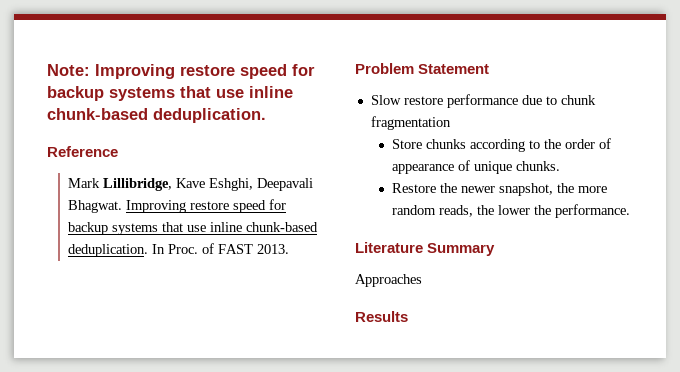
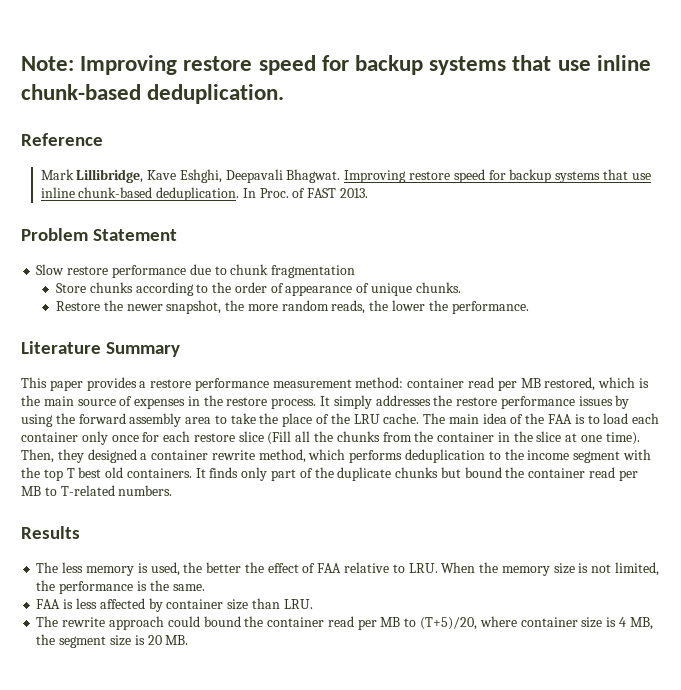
[355,274,422,287] [355,311,408,322] Approaches // Results -> [21,377,649,391] [21,395,630,409] [21,413,660,427] [21,431,640,445] [21,449,651,463] [21,467,638,481] [21,485,173,496] [21,526,80,539] [36,562,659,576] [36,580,205,594] [36,598,313,612] [36,616,653,630] [36,634,189,648] This paper provides a restore performance measurement method: container read per MB restored, which is the main source of expenses in the restore process. It simply addresses the restore performance issues by using the forward assembly area to take the place of the LRU cache. The main idea of the FAA is to load each container only once for each restore slice (Fill all the chunks from the container in the slice at one time). Then, they designed a container rewrite method, which performs deduplication to the income segment with the top T best old containers. It finds only part of the duplicate chunks but bound the container read per MB to T-related numbers. // Results // The less memory is used, the better the effect of FAA relative to LRU. When the memory size is not limited, the performance is the same. // FAA is less affected by container size than LRU. // The rewrite approach could bound the container read per MB to (T+5)/20, where container size is 4 MB, the segment size is 20 MB.

